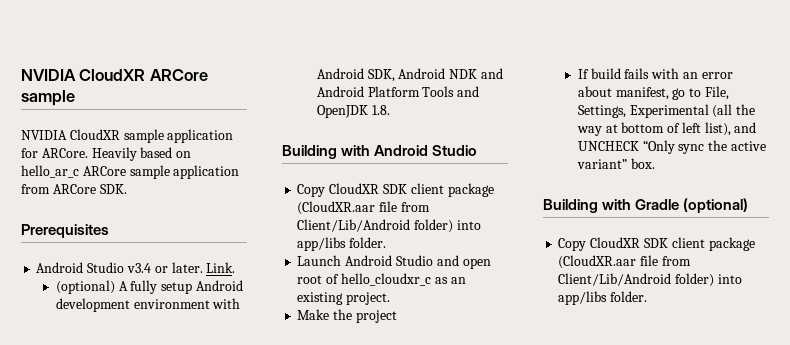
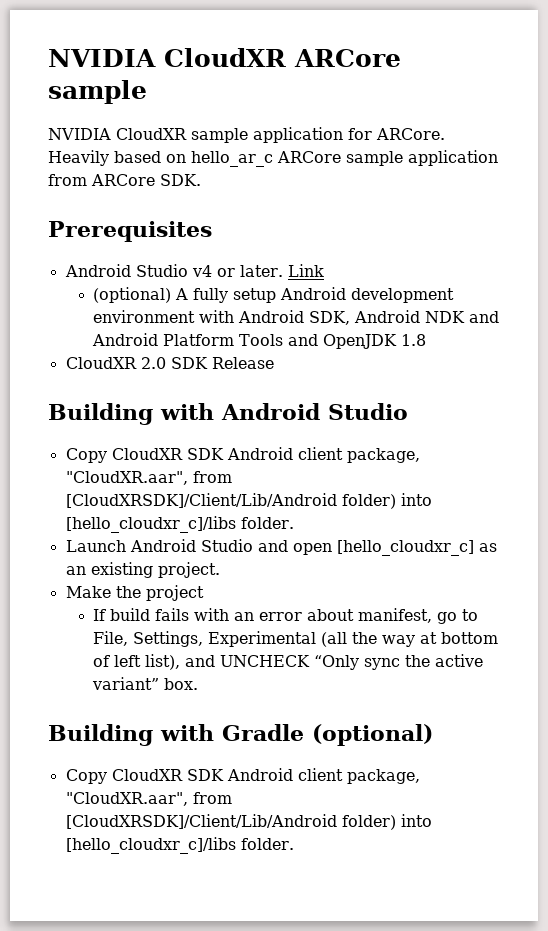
[126,263,151,273] v3.4 -> [191,265,212,277] v4
[206,262,236,273] Link. -> [287,264,324,277] Link
[371,105,390,115] 1.8. -> [401,334,427,346] [65,357,274,369] 1.8 // CloudXR 2.0 SDK Release
[410,183,494,197] [297,201,430,215] [297,219,481,233] [297,237,347,251] client package (CloudXR.aar file from Client/Lib/Android folder) into app/libs -> [226,447,420,463] [65,471,232,485] [65,493,432,509] [65,516,236,533] Android client package, "CloudXR.aar", from [CloudXRSDK]/Client/Lib/Android folder) into [hello_cloudxr_c]/libs
[297,273,431,286] root of hello_cloudxr_c -> [336,540,474,556] [hello_cloudxr_c]
[671,237,755,251] [558,255,691,269] [558,273,742,287] [558,291,608,305] client package (CloudXR.aar file from Client/Lib/Android folder) into app/libs -> [226,768,420,784] [65,792,232,806] [65,814,432,830] [65,837,236,854] Android client package, "CloudXR.aar", from [CloudXRSDK]/Client/Lib/Android folder) into [hello_cloudxr_c]/libs

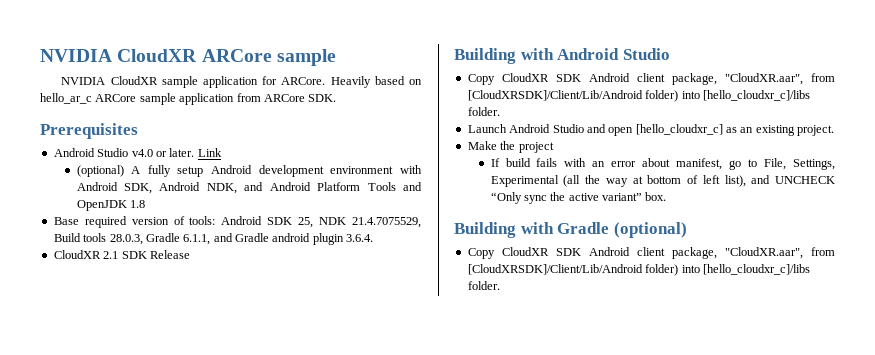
[191,265,212,277] v4 -> [131,149,153,157] v4.0
[425,311,466,323] NDK -> [206,183,237,194] NDK,
[65,357,166,369] // CloudXR 2.0 -> [53,216,421,228] [53,233,374,245] [53,250,119,259] // Base required version of tools: Android SDK 25, NDK 21.4.7075529, Build tools 28.0.3, Gradle 6.1.1, and Gradle android plugin 3.6.4. // CloudXR 2.1

